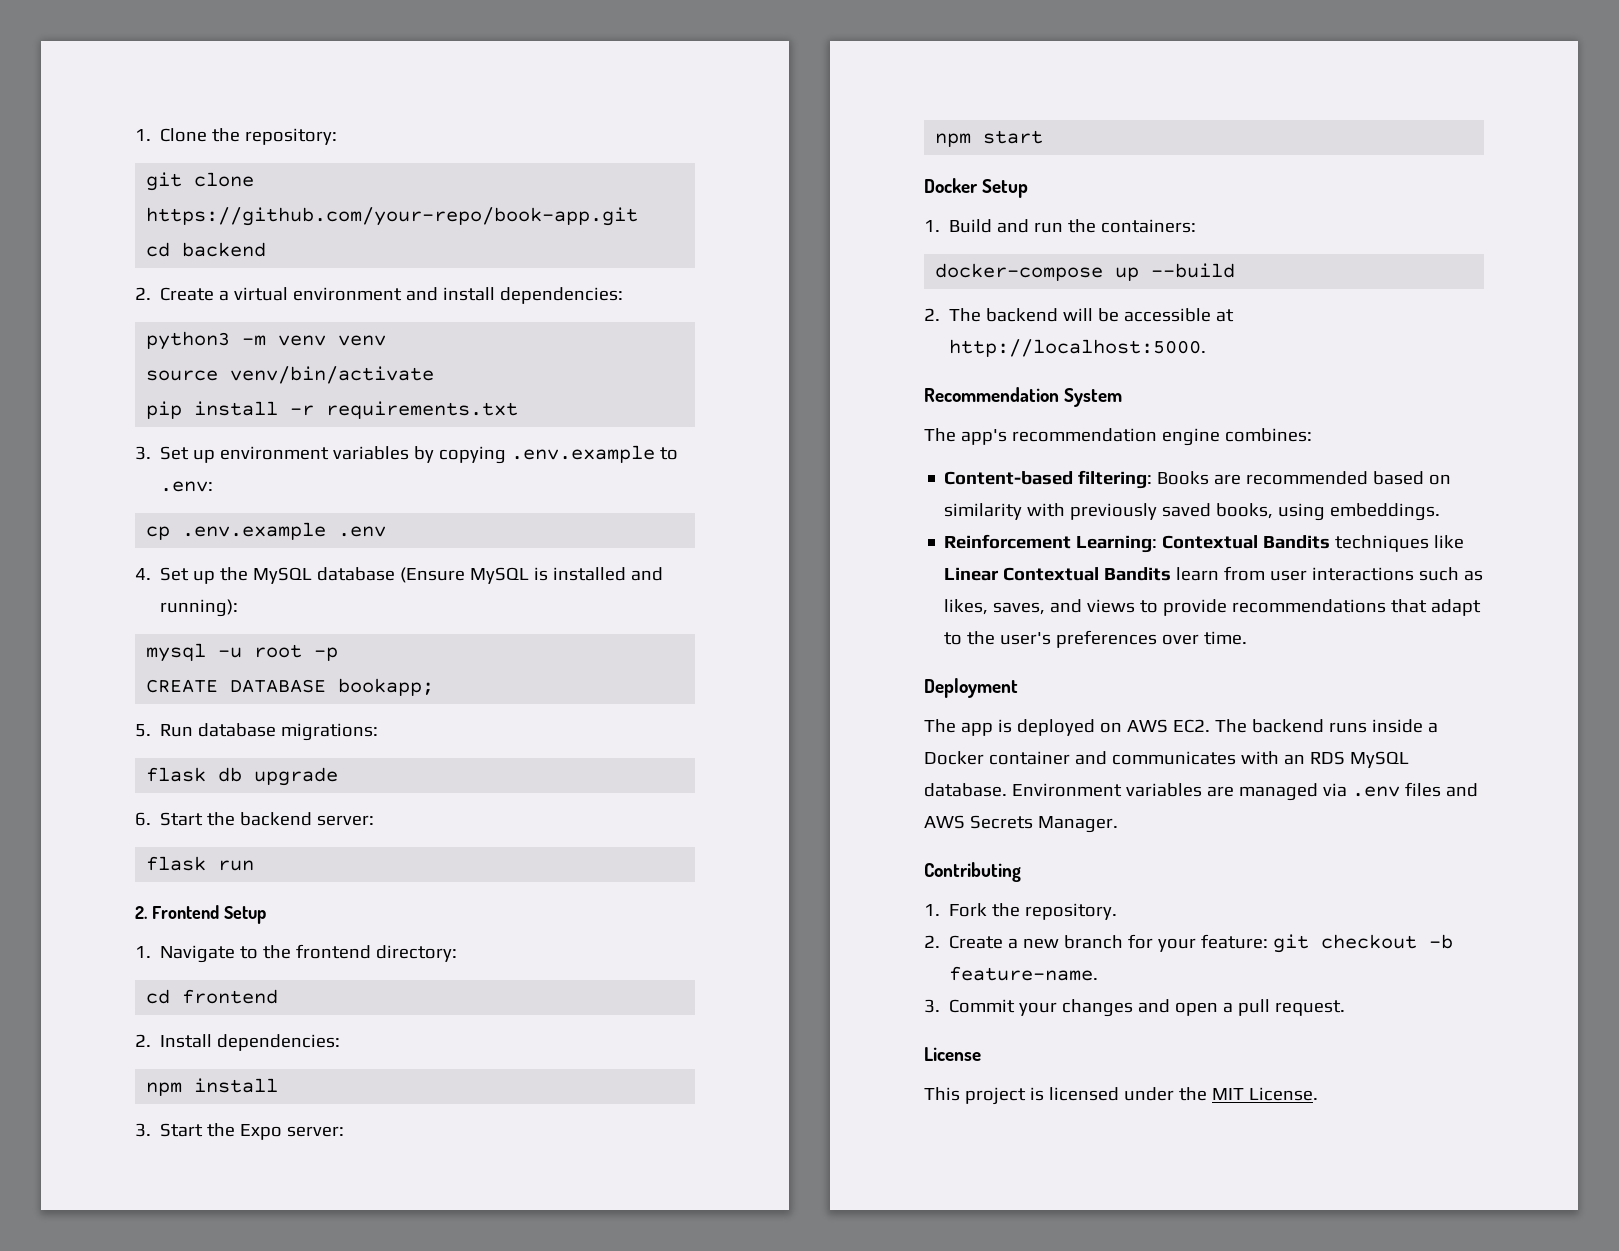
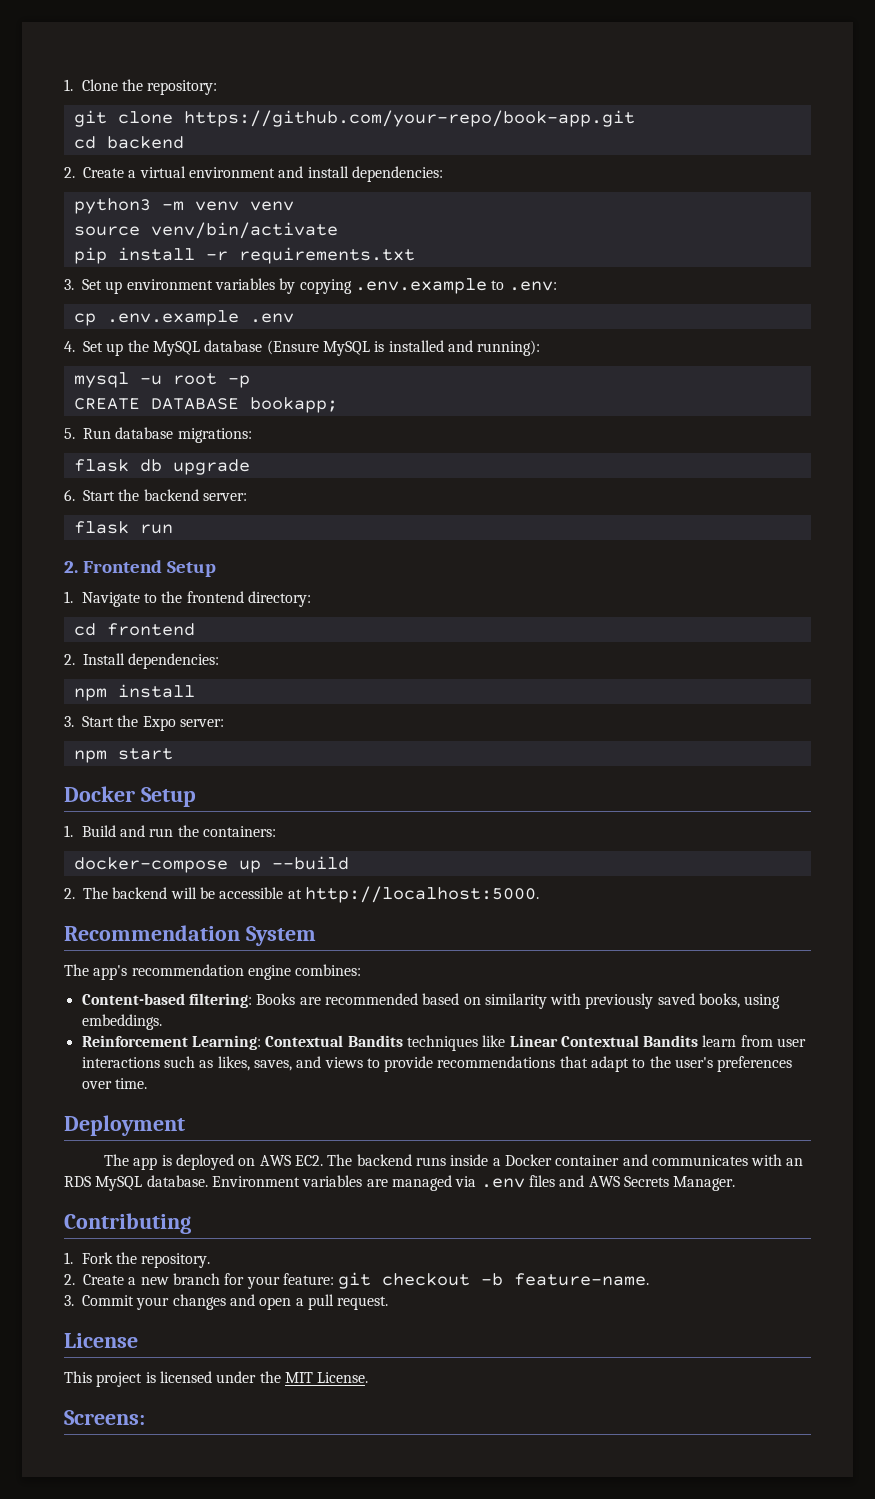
(1318, 1094) none -> [64,1410,145,1425] // Screens:

